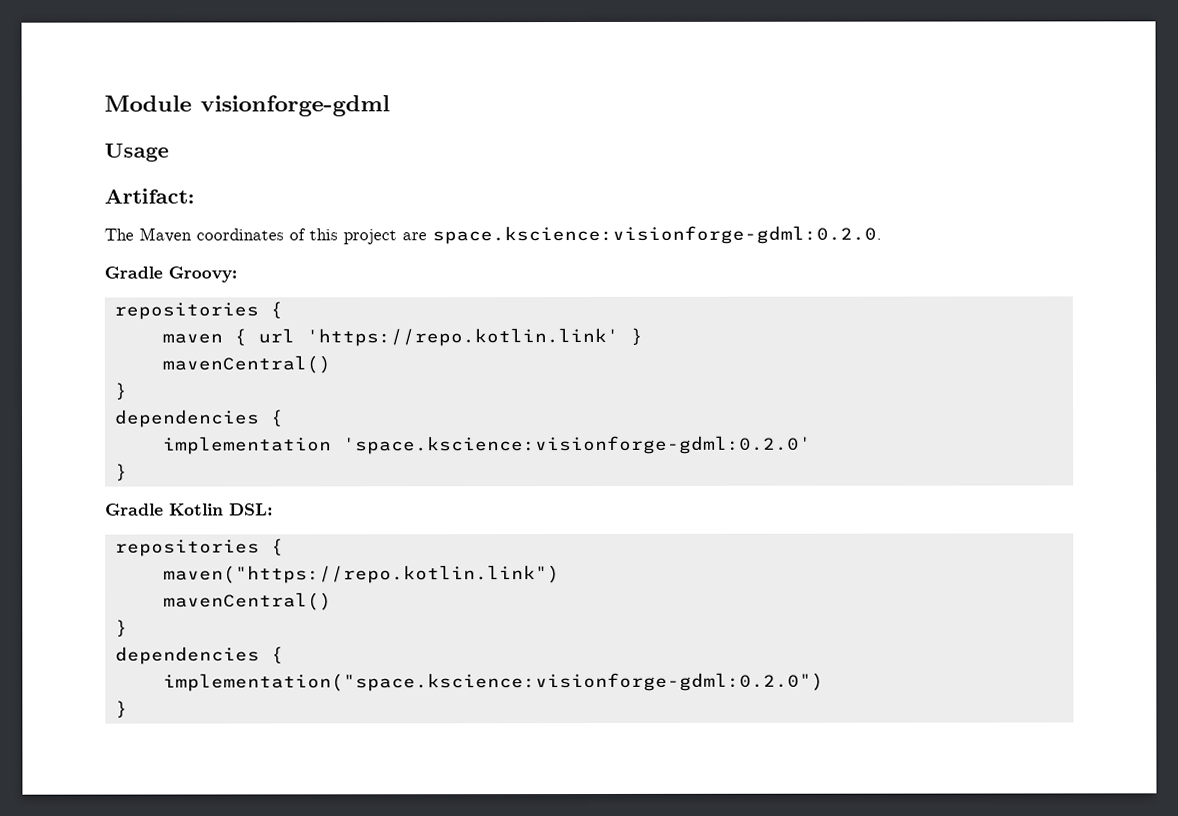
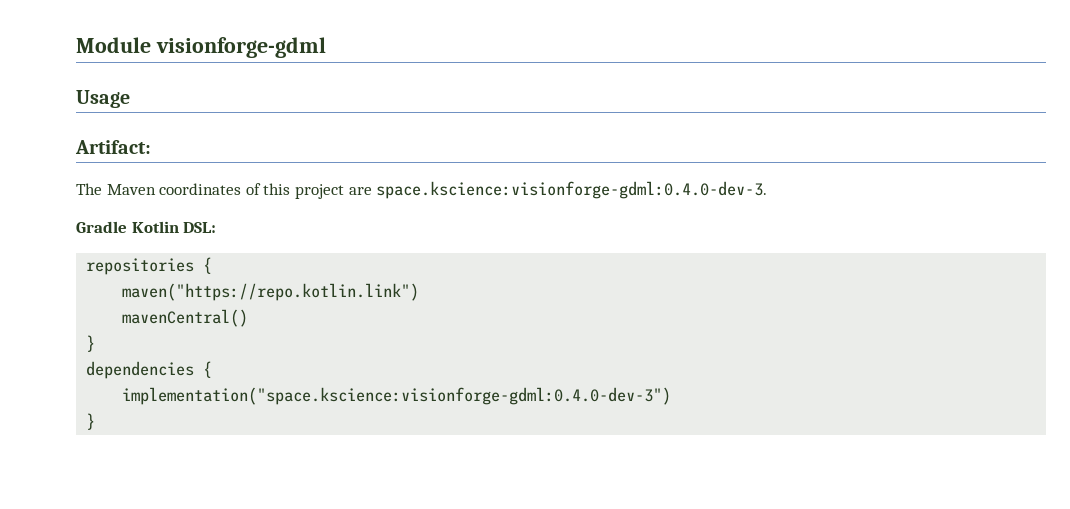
[432,225,882,245] [104,266,237,283] [113,301,283,320] [161,327,643,347] [161,355,331,374] [113,382,127,400] [114,409,284,428] [162,435,812,455] [114,463,128,481] space.kscience:visionforge-gdml:0.2.0. // Gradle Groovy: // repositories { // maven { url 'https://repo.kotlin.link' } // mavenCentral() // } // dependencies { // implementation 'space.kscience:visionforge-gdml:0.2.0' // } -> [376,181,768,199] space.kscience:visionforge-gdml:0.4.0-dev-3.
[162,672,824,692] implementation("space.kscience:visionforge-gdml:0.2.0") -> [122,387,672,405] implementation("space.kscience:visionforge-gdml:0.4.0-dev-3")

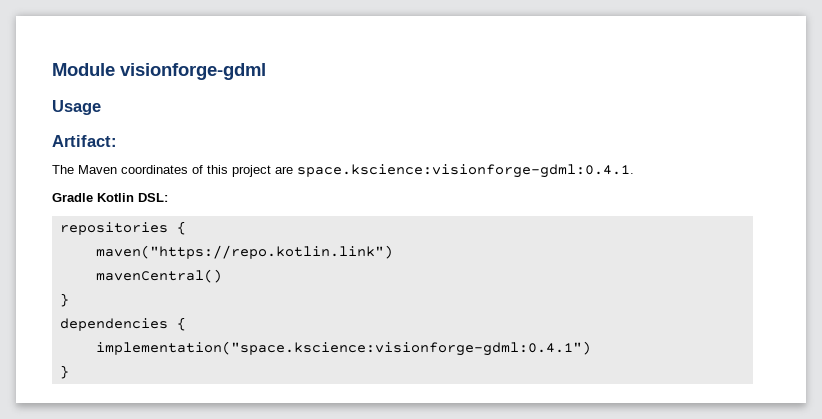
[376,181,768,199] space.kscience:visionforge-gdml:0.4.0-dev-3. -> [297,164,634,178] space.kscience:visionforge-gdml:0.4.1.
[122,387,672,405] implementation("space.kscience:visionforge-gdml:0.4.0-dev-3") -> [95,341,591,356] implementation("space.kscience:visionforge-gdml:0.4.1")

